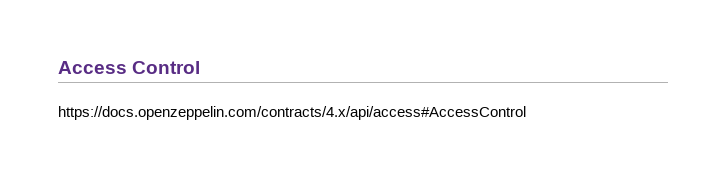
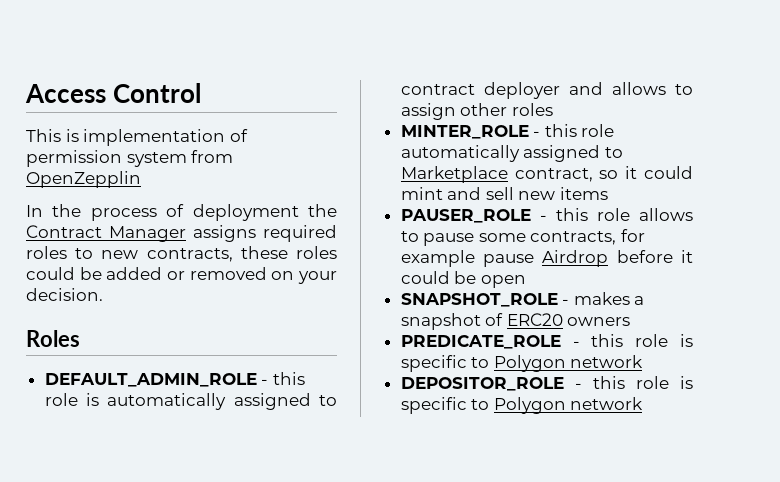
[58,106,526,120] https://docs.openzeppelin.com/contracts/4.x/api/access#AccessControl -> [26,129,248,146] [26,150,234,167] [26,171,141,188] [26,204,337,221] [26,225,337,242] [26,246,337,262] [26,267,337,284] [26,288,103,301] [26,330,80,347] [44,372,305,387] [44,393,337,410] [400,82,693,99] [400,103,553,120] [400,124,615,139] [400,145,623,162] [400,166,693,183] [400,187,609,200] [400,208,693,223] [400,229,646,246] [400,250,693,267] [400,271,526,288] [400,292,645,307] [400,313,631,330] [400,334,693,349] [400,355,644,372] [400,376,693,391] [400,397,644,414] This is implementation of permission system from OpenZepplin // In the process of deployment the Contract Manager assigns required roles to new contracts, these roles could be added or removed on your decision. // Roles // DEFAULT_ADMIN_ROLE - this role is automatically assigned to contract deployer and allows to assign other roles // MINTER_ROLE - this role automatically assigned to Marketplace contract, so it could mint and sell new items // PAUSER_ROLE - this role allows to pause some contracts, for example pause Airdrop before it could be open // SNAPSHOT_ROLE - makes a snapshot of ERC20 owners // PREDICATE_ROLE - this role is specific to Polygon network // DEPOSITOR_ROLE - this role is specific to Polygon network

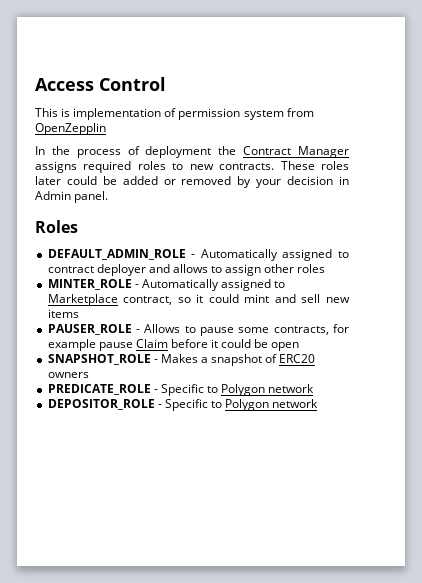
[146,246,337,262] contracts, these roles -> [219,161,349,170] [35,176,61,185] contracts. These roles later
[271,271,337,284] [26,288,103,301] on your decision. -> [237,176,349,188] [35,191,109,203] by your decision in Admin panel.
[272,372,305,385] [44,393,227,410] this role is automatically -> [200,249,278,261] Automatically
[544,124,615,137] [400,145,520,162] this role automatically -> [141,279,219,291] Automatically
[555,208,693,221] this role allows -> [144,324,181,333] Allows
[542,250,609,267] Airdrop -> [135,339,168,348] Claim
[573,292,630,305] makes -> [160,354,198,363] Makes
[591,334,693,347] [400,355,467,372] this role is specific -> [160,384,204,396] Specific
[592,376,693,389] [400,397,467,414] this role is specific -> [164,399,208,411] Specific

